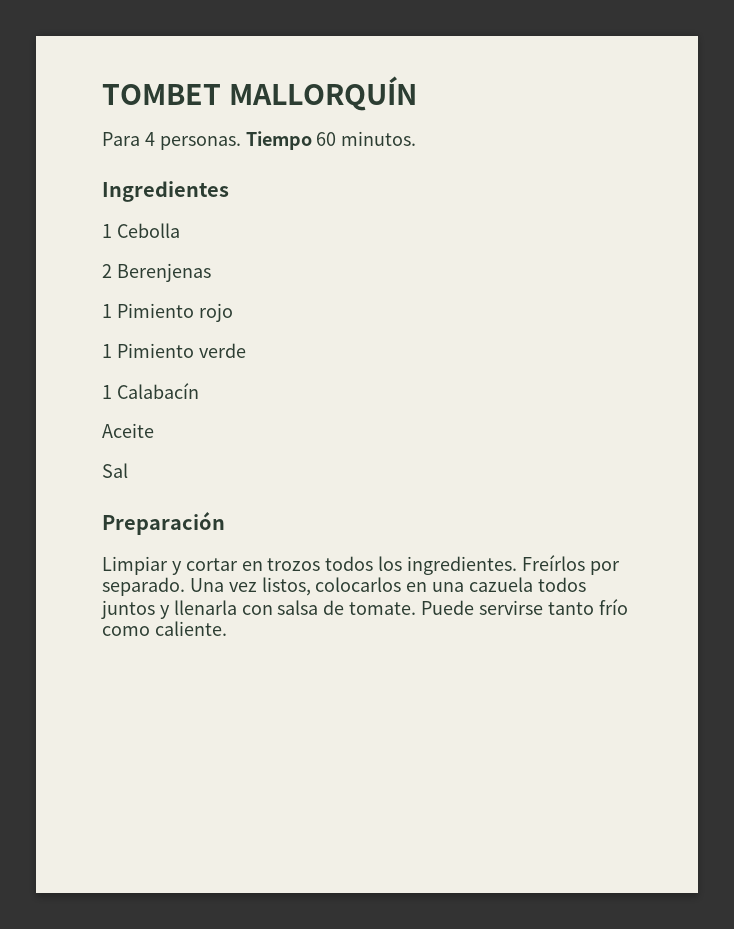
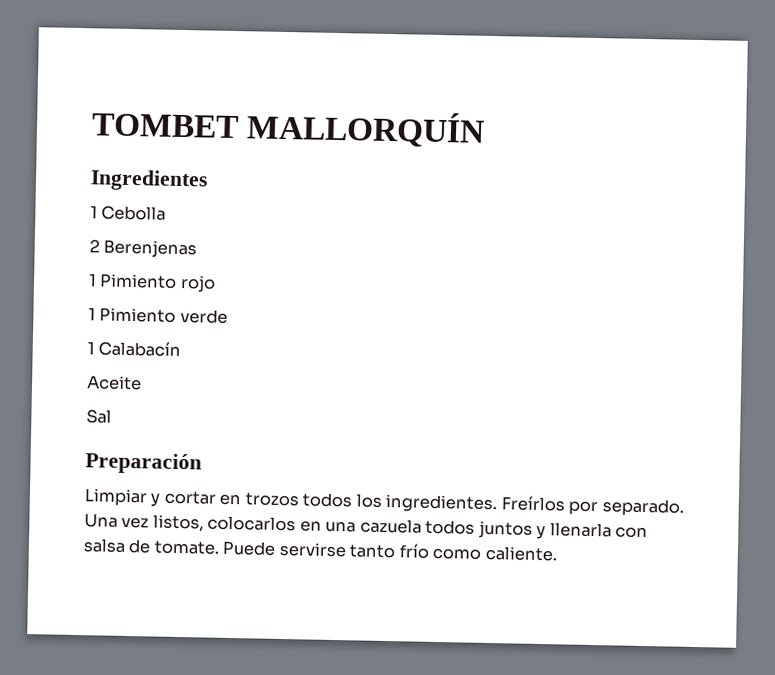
[102,131,417,150] // Para 4 personas. Tiempo 60 minutos. -> (486, 128) none

